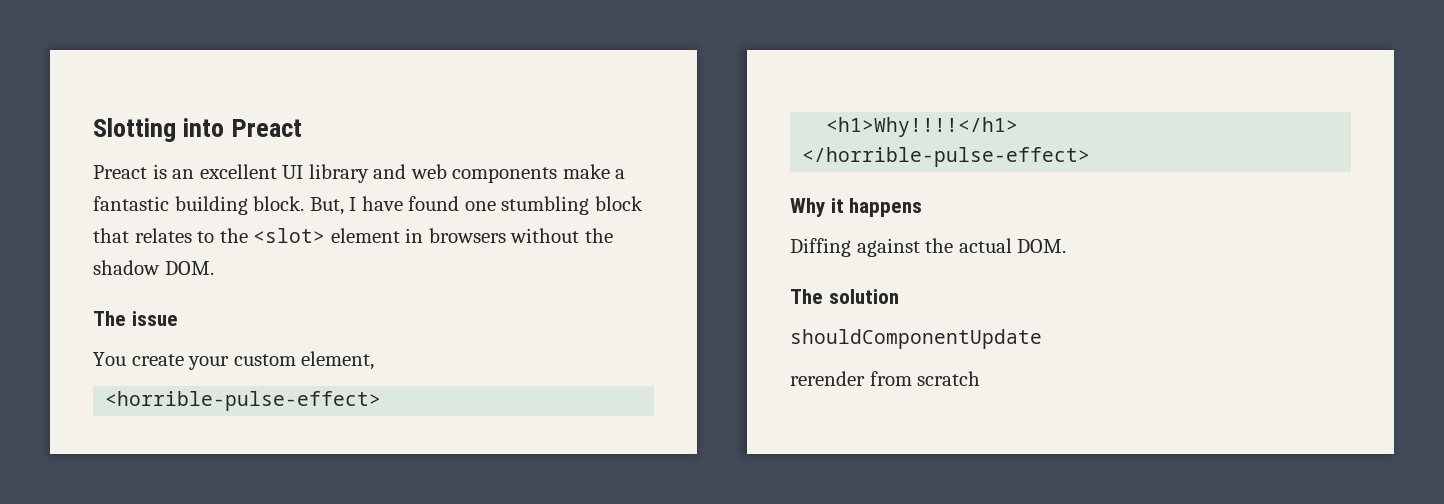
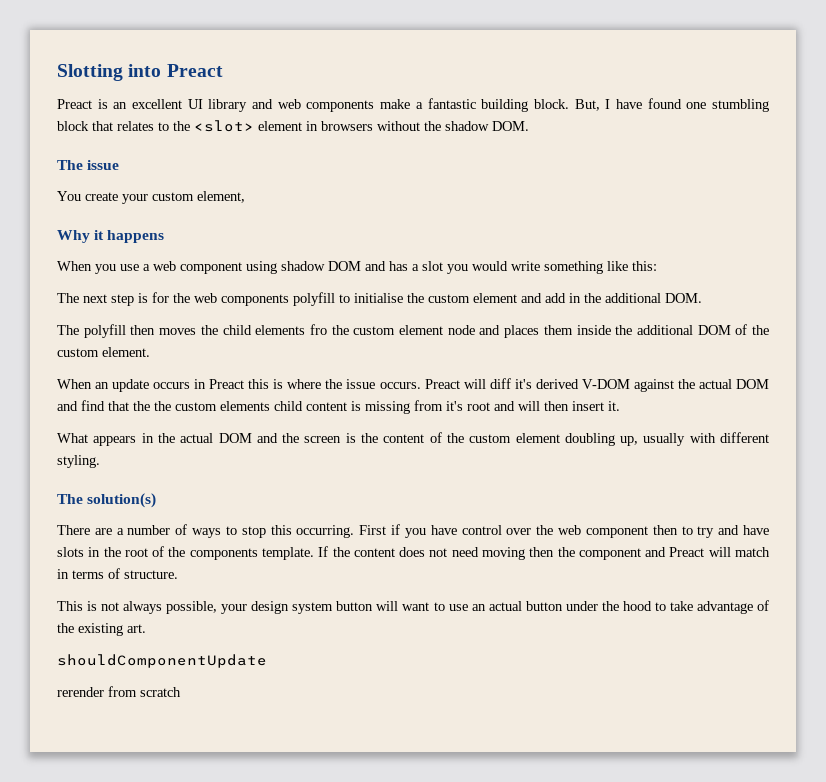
[105,391,382,411] [826,117,1019,137] [802,147,1091,167] // <horrible-pulse-effect> // <h1>Why!!!!</h1> // </horrible-pulse-effect> -> (245, 197) none
[790,238,1067,257] [790,289,899,304] Diffing against the actual DOM. // The solution -> [57,261,657,274] [57,292,702,306] [57,324,770,338] [57,347,150,357] [57,378,769,392] [57,400,620,414] [57,432,769,446] [57,455,100,468] [57,493,157,508] [57,524,770,538] [57,546,771,560] [57,568,178,579] [57,600,769,614] [57,623,146,636] When you use a web component using shadow DOM and has a slot you would write something like this: // The next step is for the web components polyfill to initialise the custom element and add in the additional DOM. // The polyfill then moves the child elements fro the custom element node and places them inside the additional DOM of the custom element. // When an update occurs in Preact this is where the issue occurs. Preact will diff it's derived V-DOM against the actual DOM and find that the the custom elements child content is missing from it's root and will then insert it. // What appears in the actual DOM and the screen is the content of the custom element doubling up, usually with different styling. // The solution(s) // There are a number of ways to stop this occurring. First if you have control over the web component then to try and have slots in the root of the components template. If the content does not need moving then the component and Preact will match in terms of structure. // This is not always possible, your design system button will want to use an actual button under the hood to take advantage of the existing art.

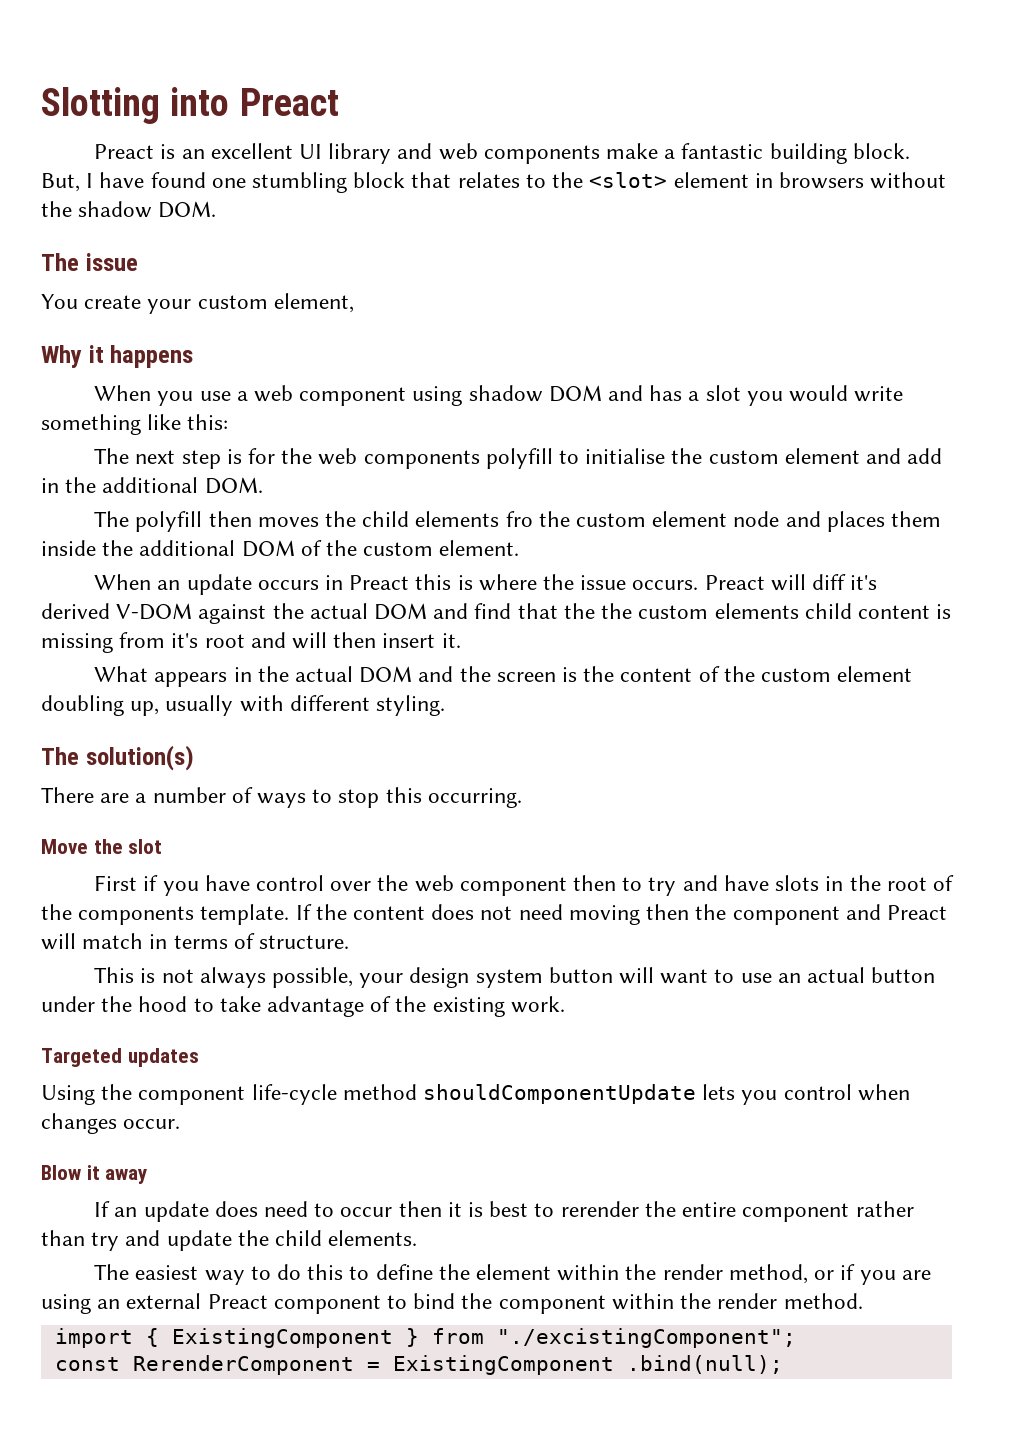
(355, 531) none -> [41,839,163,854] // Move the slot //
[127,624,146,633] [57,654,267,668] [57,686,181,697] art. // shouldComponentUpdate // rerender from scratch -> [510,996,565,1013] [41,1048,199,1067] [41,1084,910,1105] [41,1113,181,1134] [41,1165,148,1184] [94,1201,914,1222] [41,1230,418,1251] [94,1264,931,1285] [41,1293,863,1314] [54,1328,796,1348] [54,1355,783,1375] work. // Targeted updates // Using the component life-cycle method shouldComponentUpdate lets you control when changes occur. // Blow it away // If an update does need to occur then it is best to rerender the entire component rather than try and update the child elements. // The easiest way to do this to define the element within the render method, or if you are using an external Preact component to bind the component within the render method. // import { ExistingComponent } from "./excistingComponent"; // const RerenderComponent = ExistingComponent .bind(null);

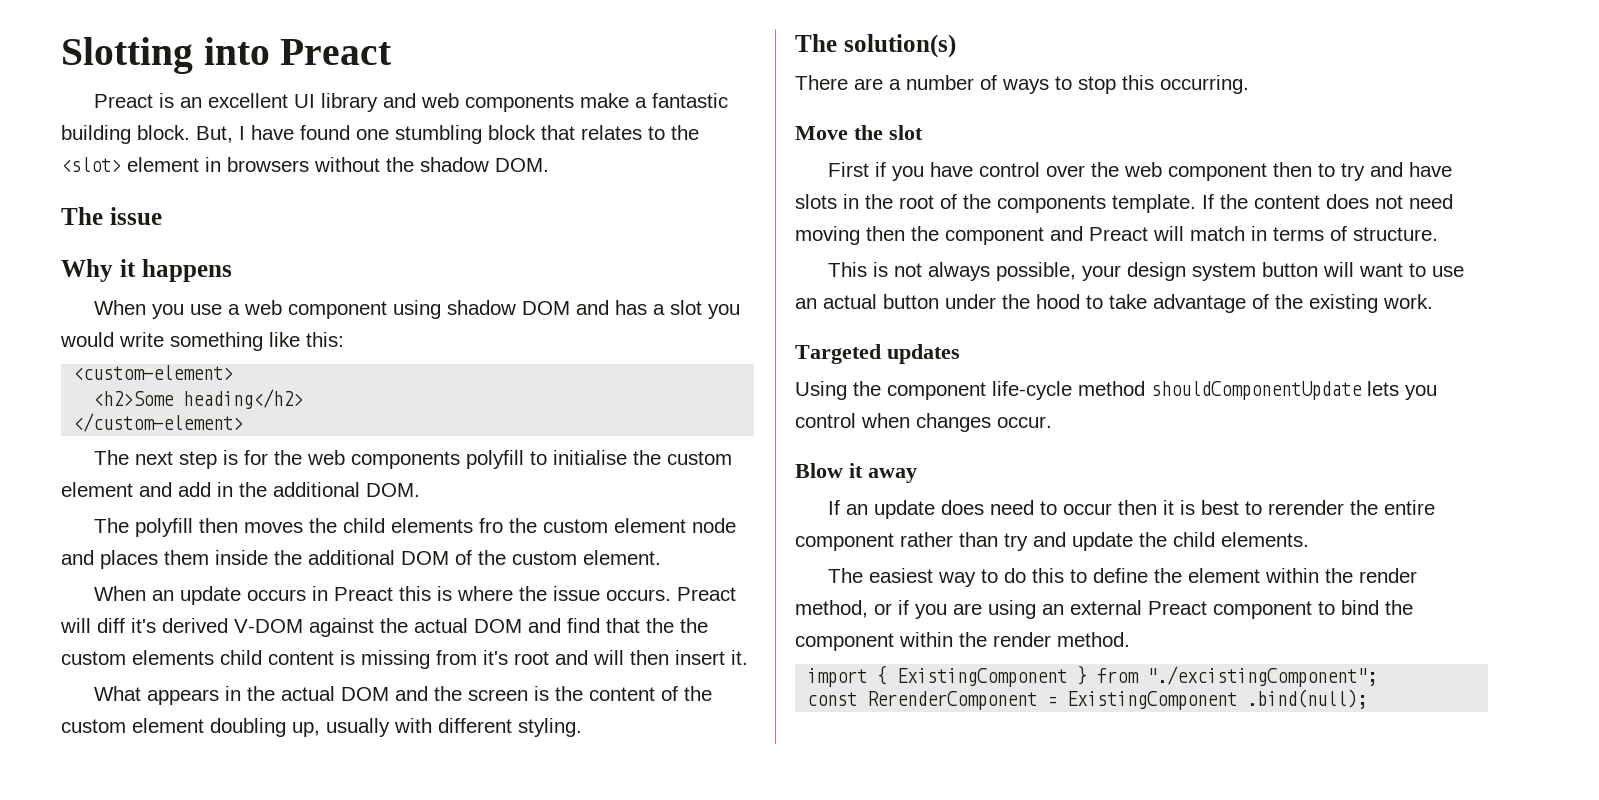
[41,293,354,314] // You create your custom element, -> (162, 216) none
(229, 422) none -> [73,365,234,380] [93,389,304,409] [73,413,244,432] // <custom-element> // <h2>Some heading</h2> // </custom-element>

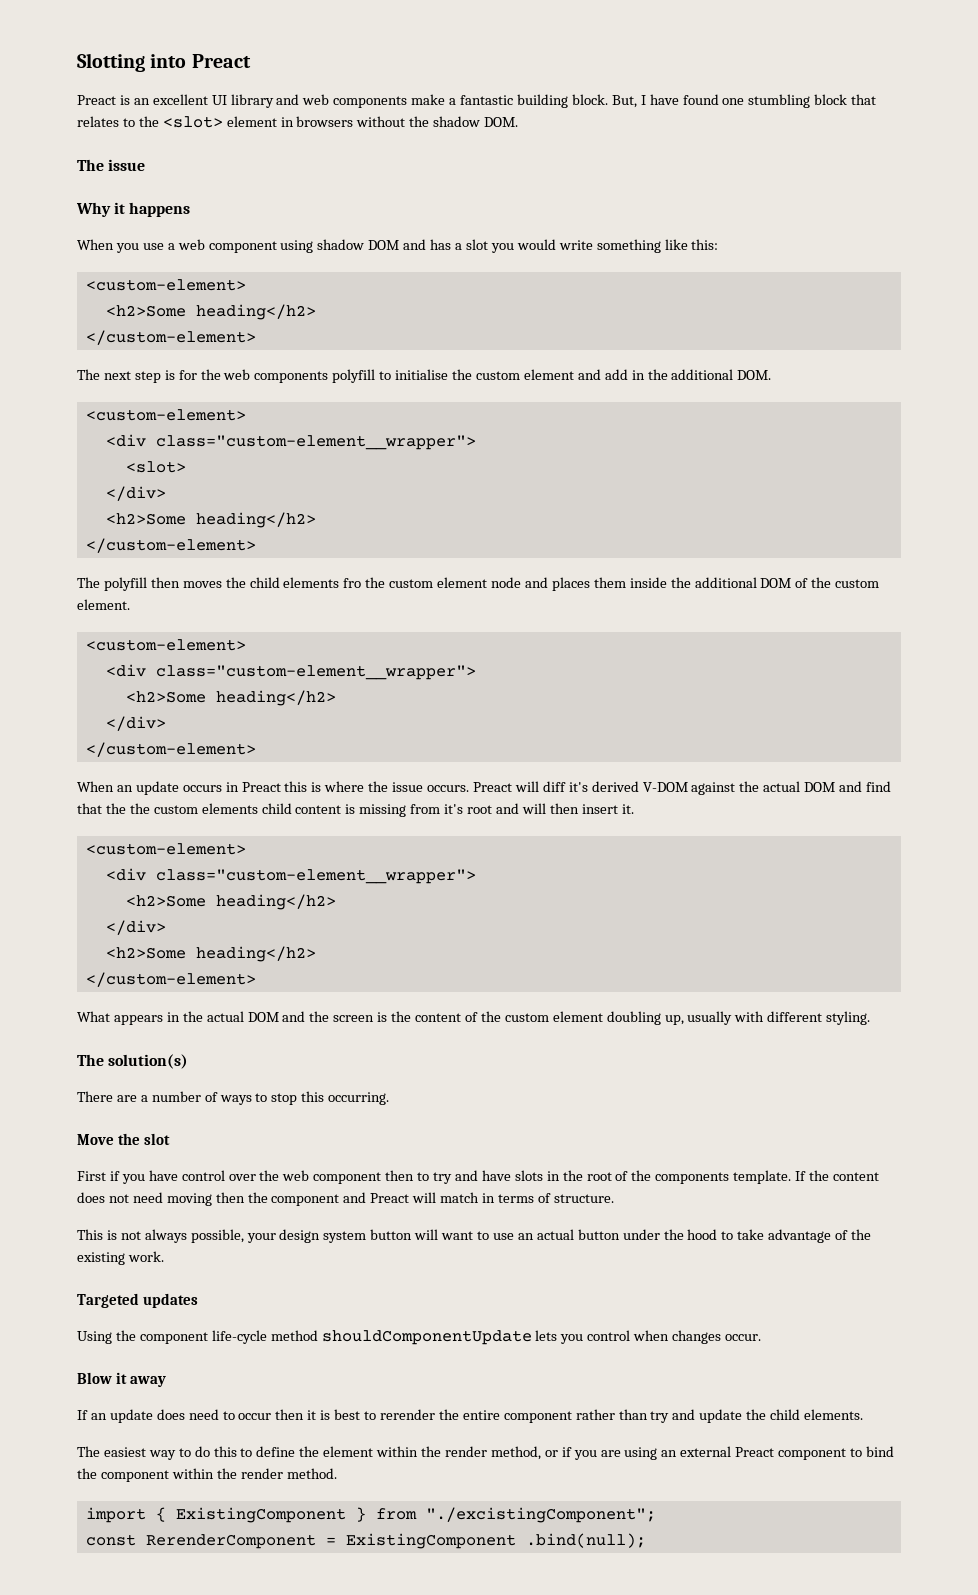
(420, 490) none -> [85,409,246,421] [105,434,476,450] [125,461,186,473] [105,486,166,501] [105,512,316,528] [85,538,256,553] // <custom-element> // <div class="custom-element__wrapper"> // <slot> // </div> // <h2>Some heading</h2> // </custom-element>
(661, 557) none -> [85,639,246,651] [105,664,476,680] [125,690,336,706] [105,716,166,731] [85,742,256,757] // <custom-element> // <div class="custom-element__wrapper"> // <h2>Some heading</h2> // </div> // </custom-element>
(748, 657) none -> [85,843,246,855] [105,868,476,884] [125,894,336,910] [105,920,166,935] [105,946,316,962] [85,972,256,987] // <custom-element> // <div class="custom-element__wrapper"> // <h2>Some heading</h2> // </div> // <h2>Some heading</h2> // </custom-element>

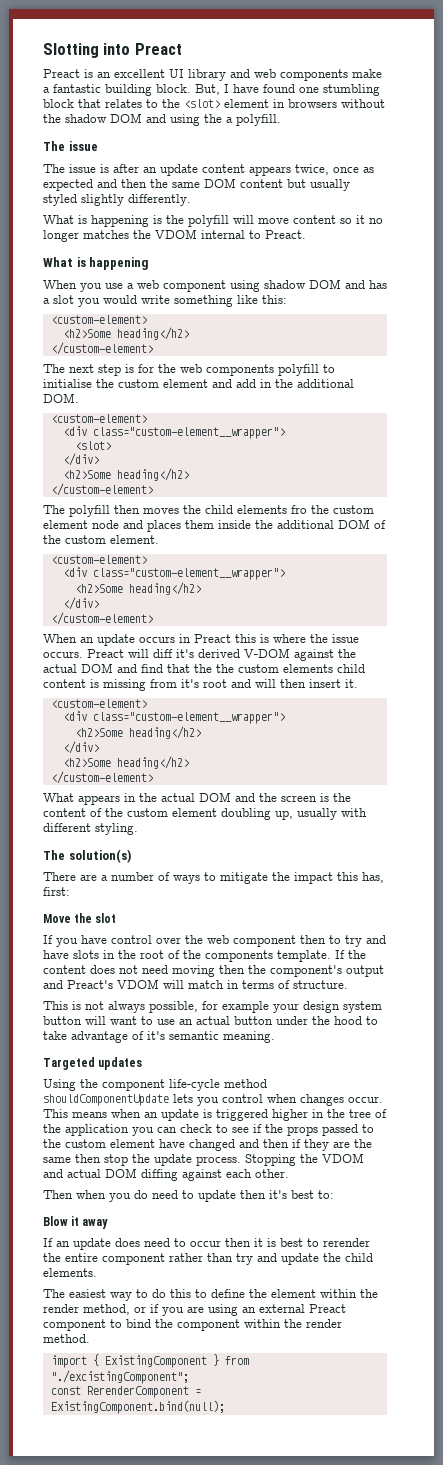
[484,117,519,127] [77,159,146,171] [76,202,191,217] DOM. // The issue // Why it happens -> [110,113,281,126] [43,141,98,151] [43,164,374,176] [43,178,350,191] [43,194,191,206] [43,215,383,227] [43,229,306,242] [43,257,149,270] DOM and using the a polyfill. // The issue // The issue is after an update content appears twice, once as expected and then the same DOM content but usually styled slightly differently. // What is happening is the polyfill will move content so it no longer matches the VDOM internal to Preact. // What is happening
[271,1091,390,1105] stop this occurring. -> [220,872,384,884] [43,887,70,896] mitigate the impact this has, first:
[77,1171,120,1181] First if -> [43,935,53,944] If
[271,1192,410,1206] component and Preact -> [270,965,384,977] [43,979,159,989] component's output and Preact's VDOM
(244, 1236) none -> [202,1001,269,1013] for example
[851,1229,872,1240] [77,1251,164,1265] the existing work. -> [147,1031,275,1043] it's semantic meaning.
(762, 1337) none -> [43,1109,387,1121] [43,1124,374,1136] [43,1139,372,1151] [43,1153,364,1166] [43,1168,289,1181] [43,1190,334,1202] This means when an update is triggered higher in the tree of the application you can check to see if the props passed to the custom element have changed and then if they are the same then stop the update process. Stopping the VDOM and actual DOM diffing against each other. // Then when you do need to update then it's best to:
[345,1533,646,1549] ExistingComponent .bind(null); -> [50,1400,225,1414] ExistingComponent.bind(null);

